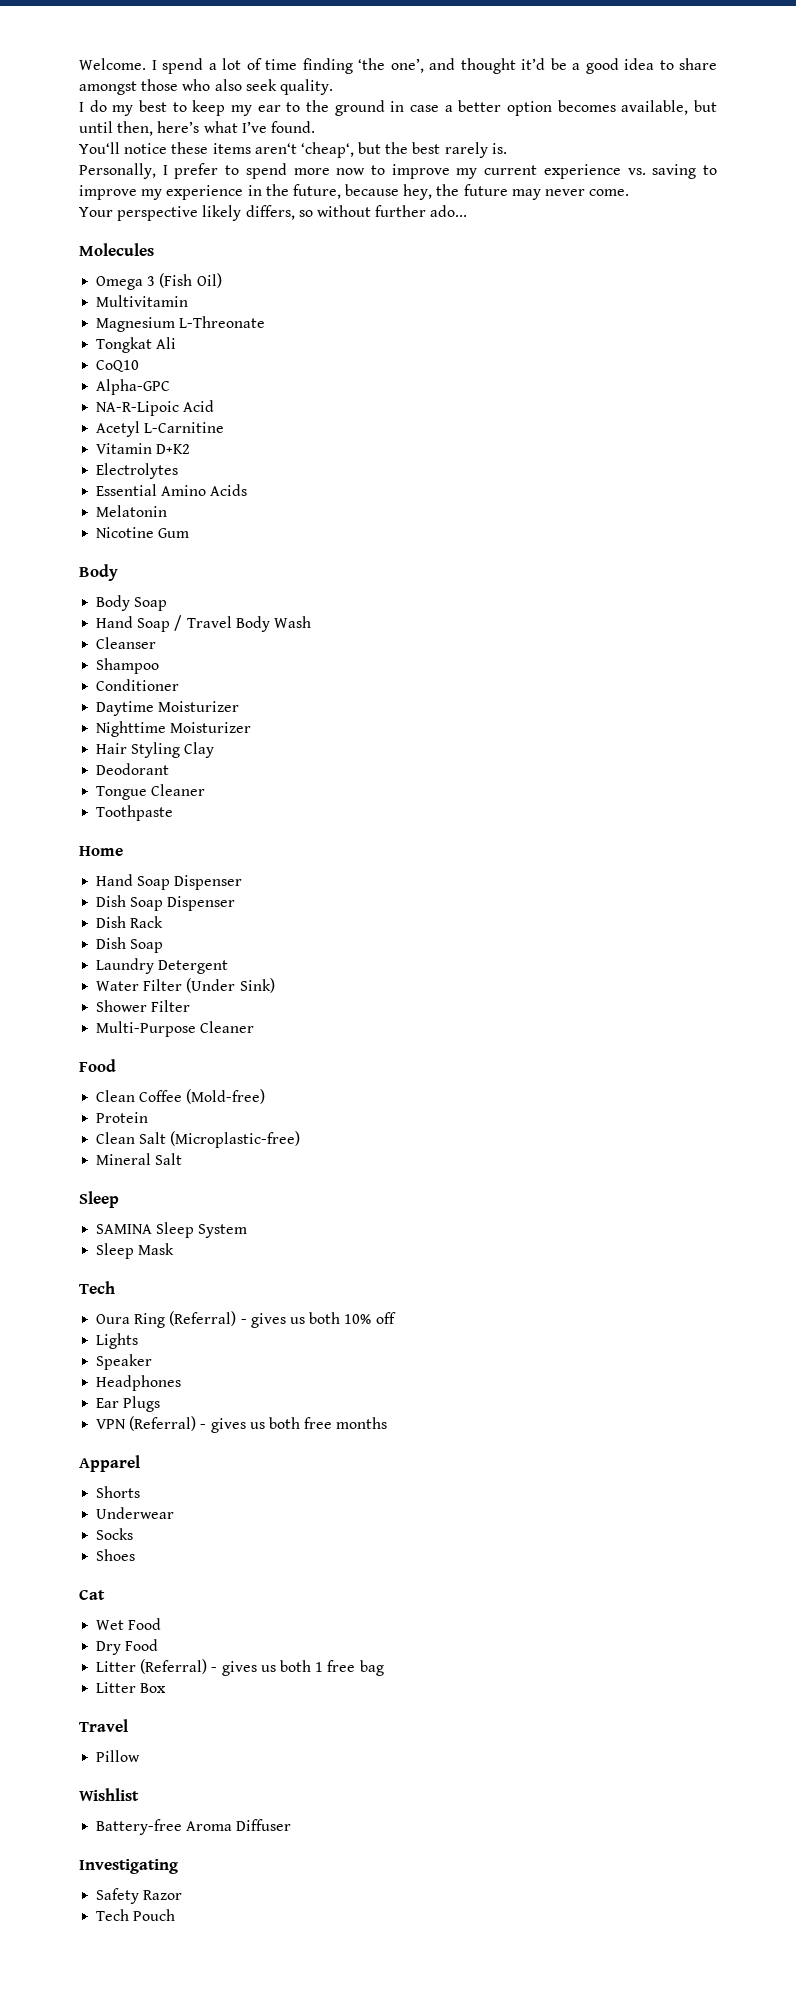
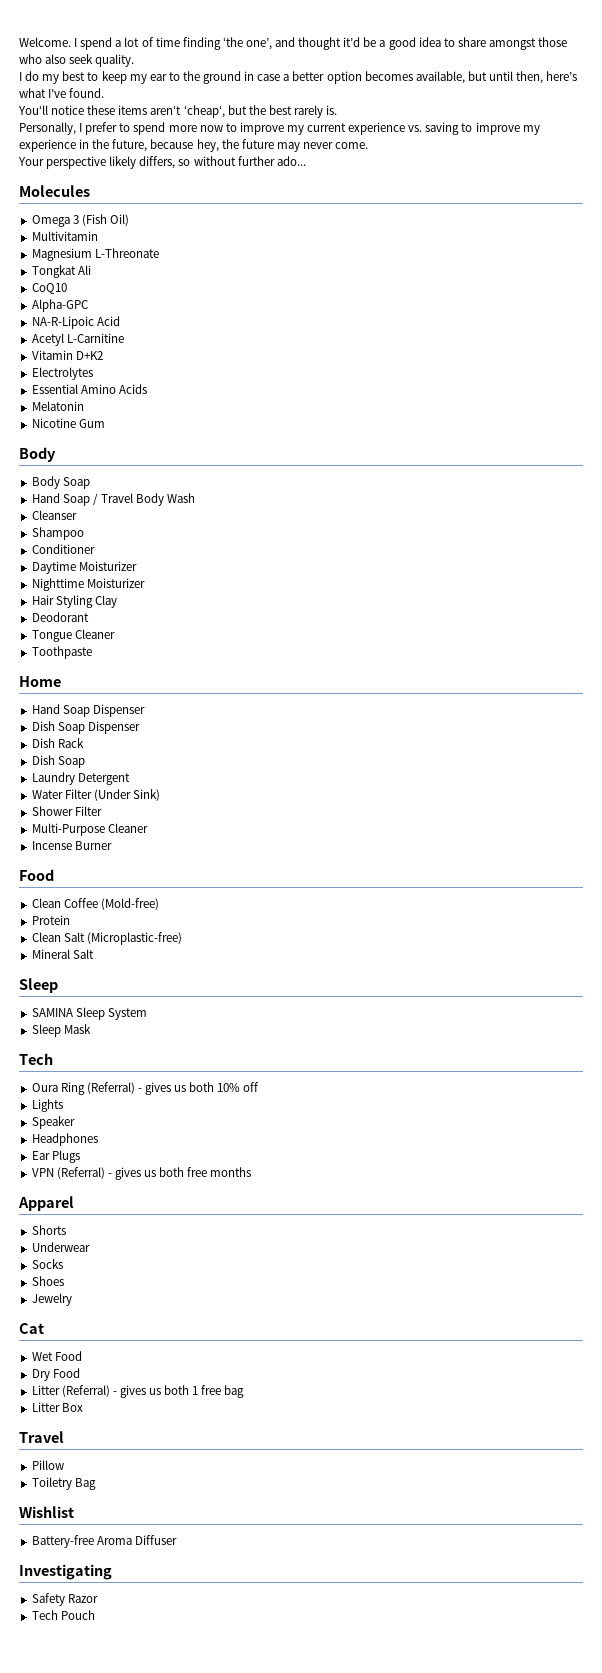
(255, 1027) none -> [31,841,112,850] // Incense Burner
(136, 1555) none -> [31,1293,72,1306] // Jewelry
(141, 1756) none -> [31,1477,96,1490] // Toiletry Bag

